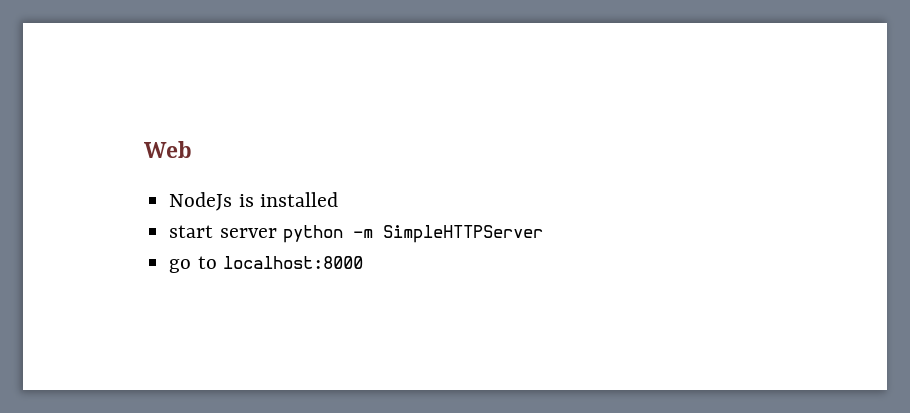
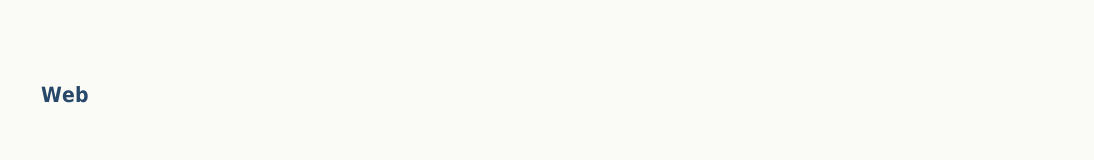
[169,192,338,211] [169,225,543,243] [169,256,363,273] // NodeJs is installed // start server python -m SimpleHTTPServer // go to localhost:8000 -> (89, 94) none

